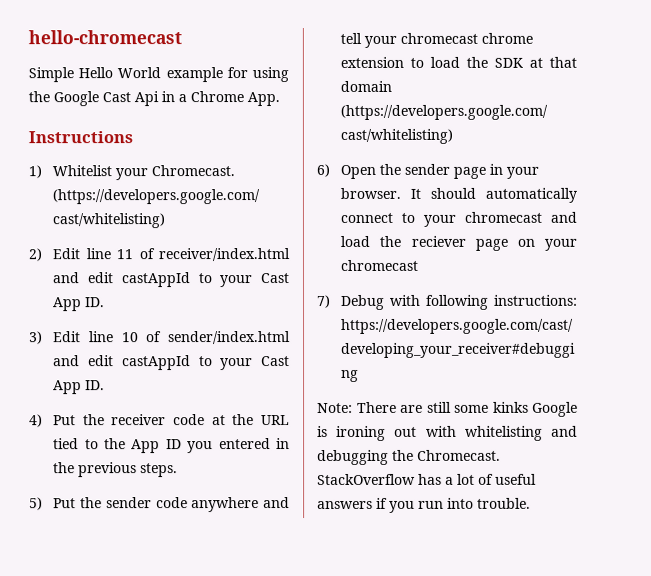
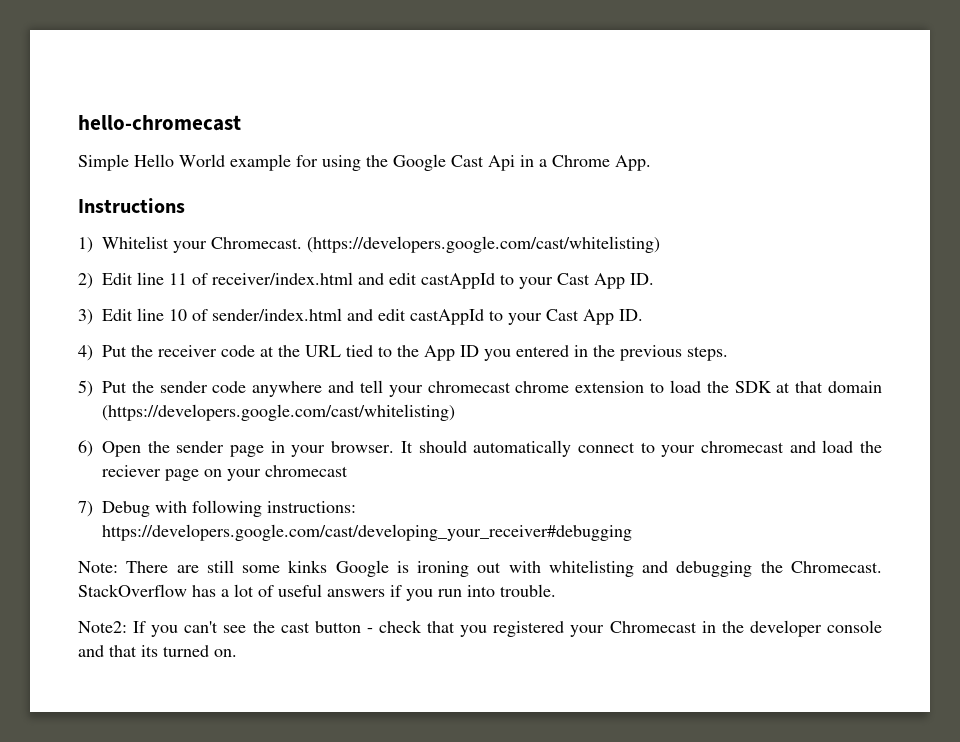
(531, 503) none -> [78,620,882,637] [78,645,237,657] // Note2: If you can't see the cast button - check that you registered your Chromecast in the developer console and that its turned on.

